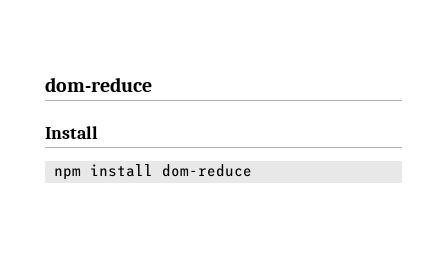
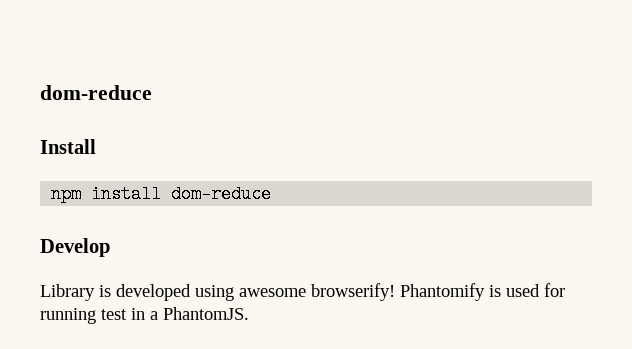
(253, 170) none -> [40,238,110,257] [40,283,565,301] [40,307,249,324] // Develop // Library is developed using awesome browserify! Phantomify is used for running test in a PhantomJS.

